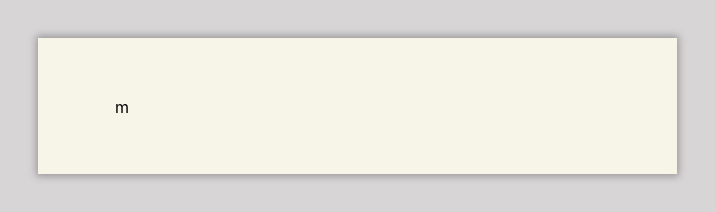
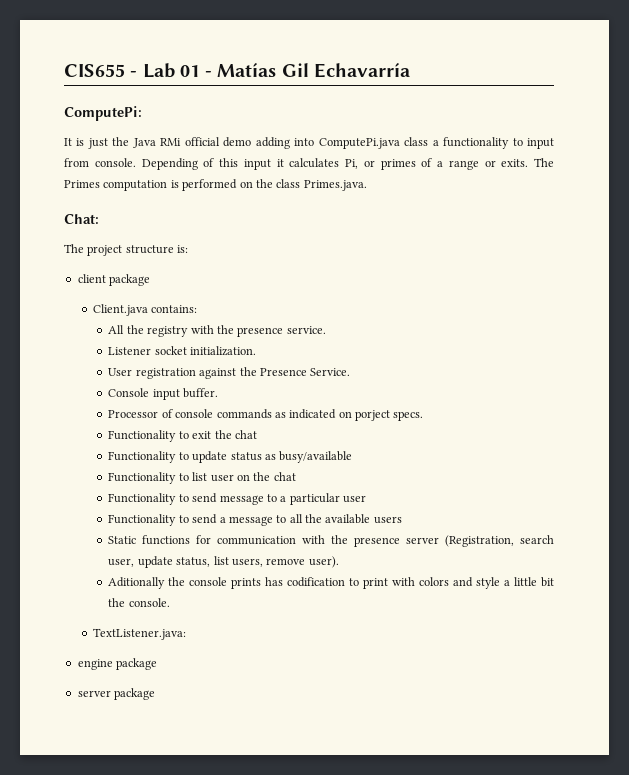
[115,104,129,113] m -> [64,63,410,78] [64,106,142,121] [64,137,554,149] [64,158,554,170] [64,179,367,191] [64,214,99,224] [64,244,189,256] [77,274,151,286] [93,304,198,316] [108,325,326,337] [108,346,257,356] [108,367,351,379] [108,388,219,400] [108,409,424,421] [108,430,257,442] [108,451,353,463] [108,472,296,484] [108,493,366,505] [108,514,402,526] [108,535,554,547] [108,556,339,568] [108,577,554,589] [108,598,170,607] [93,628,187,640] [77,658,158,670] [77,688,156,700] CIS655 - Lab 01 - Matías Gil Echavarría // ComputePi: // It is just the Java RMi official demo adding into ComputePi.java class a functionality to input from console. Depending of this input it calculates Pi, or primes of a range or exits. The Primes computation is performed on the class Primes.java. // Chat: // The project structure is: // client package // Client.java contains: // All the registry with the presence service. // Listener socket initialization. // User registration against the Presence Service. // Console input buffer. // Processor of console commands as indicated on porject specs. // Functionality to exit the chat // Functionality to update status as busy/available // Functionality to list user on the chat // Functionality to send message to a particular user // Functionality to send a message to all the available users // Static functions for communication with the presence server (Registration, search user, update status, list users, remove user). // Aditionally the console prints has codification to print with colors and style a little bit the console. // TextListener.java: // engine package // server package

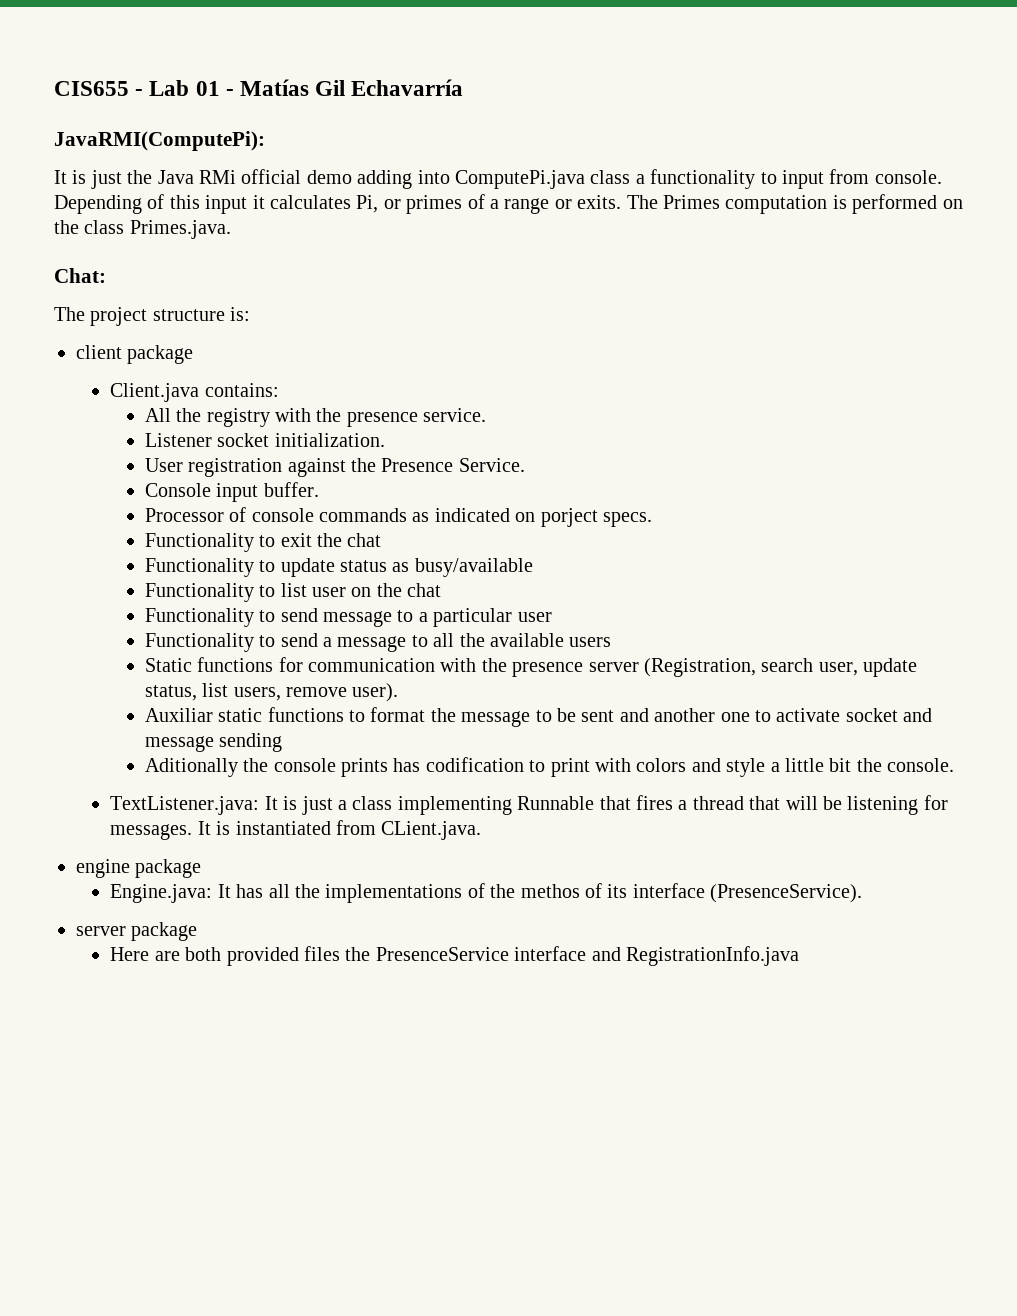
[64,106,142,121] ComputePi: -> [54,131,265,151] JavaRMI(ComputePi):
(339, 562) none -> [144,707,933,727] [144,733,283,752] // Auxiliar static functions to format the message to be sent and another one to activate socket and message sending
[77,658,158,670] [77,688,156,700] // engine package // server package -> [264,795,948,815] [110,820,482,840] [76,859,202,878] [110,883,863,903] [76,922,198,941] [110,946,799,966] It is just a class implementing Runnable that fires a thread that will be listening for messages. It is instantiated from CLient.java. // engine package // Engine.java: It has all the implementations of the methos of its interface (PresenceService). // server package // Here are both provided files the PresenceService interface and RegistrationInfo.java

